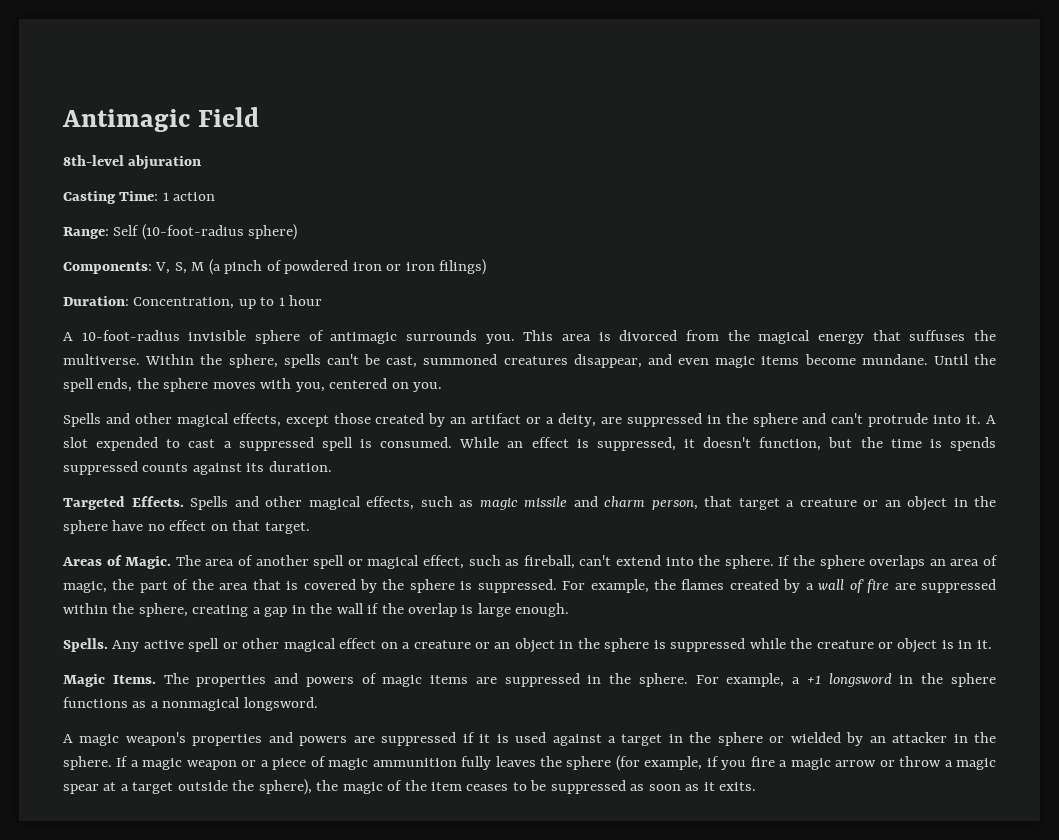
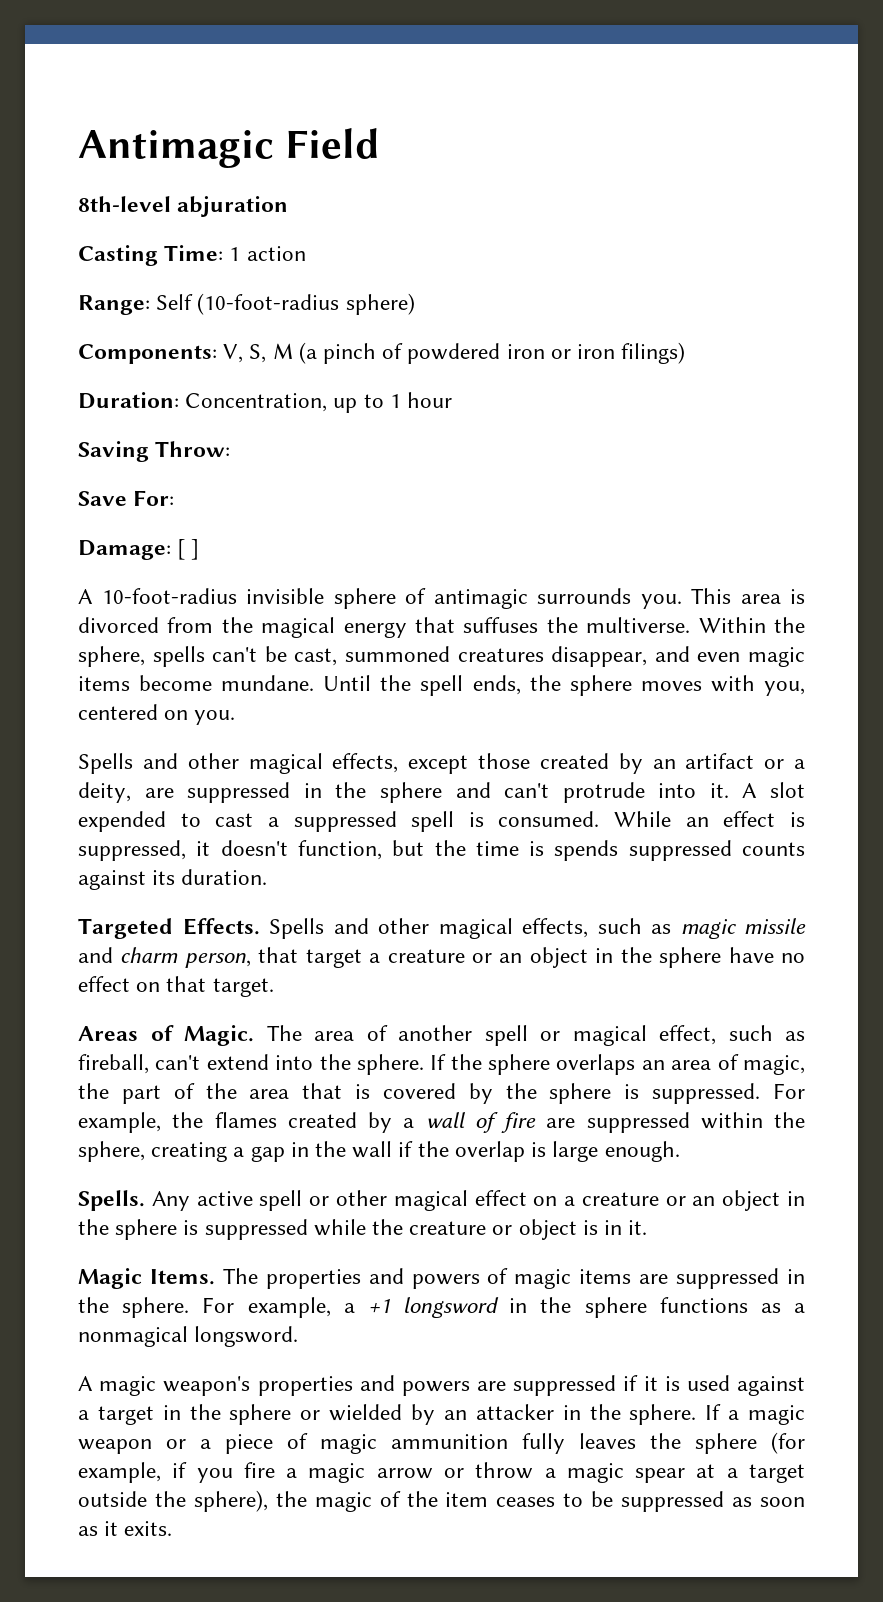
(323, 300) none -> [78,441,231,462] [78,490,175,506] [78,539,200,560] // Saving Throw: // Save For: // Damage: [ ]

